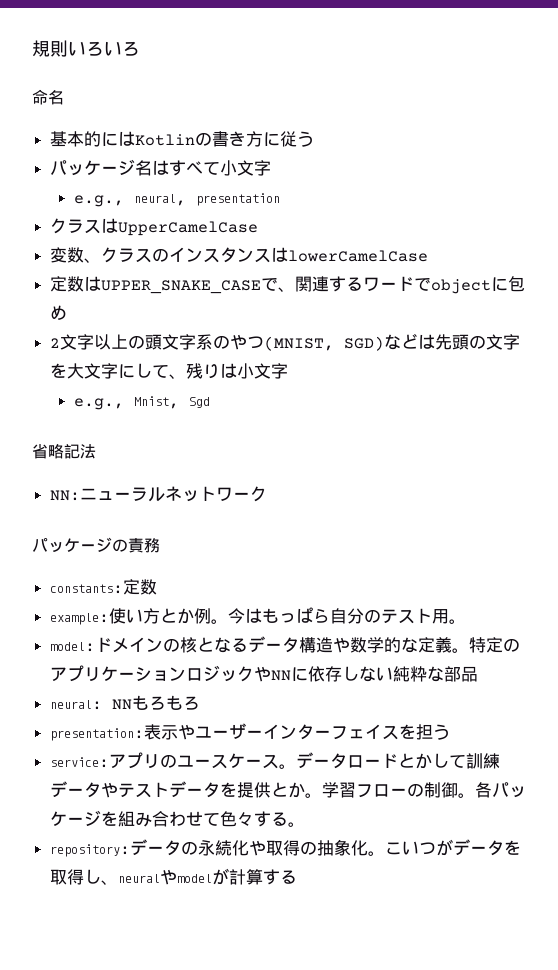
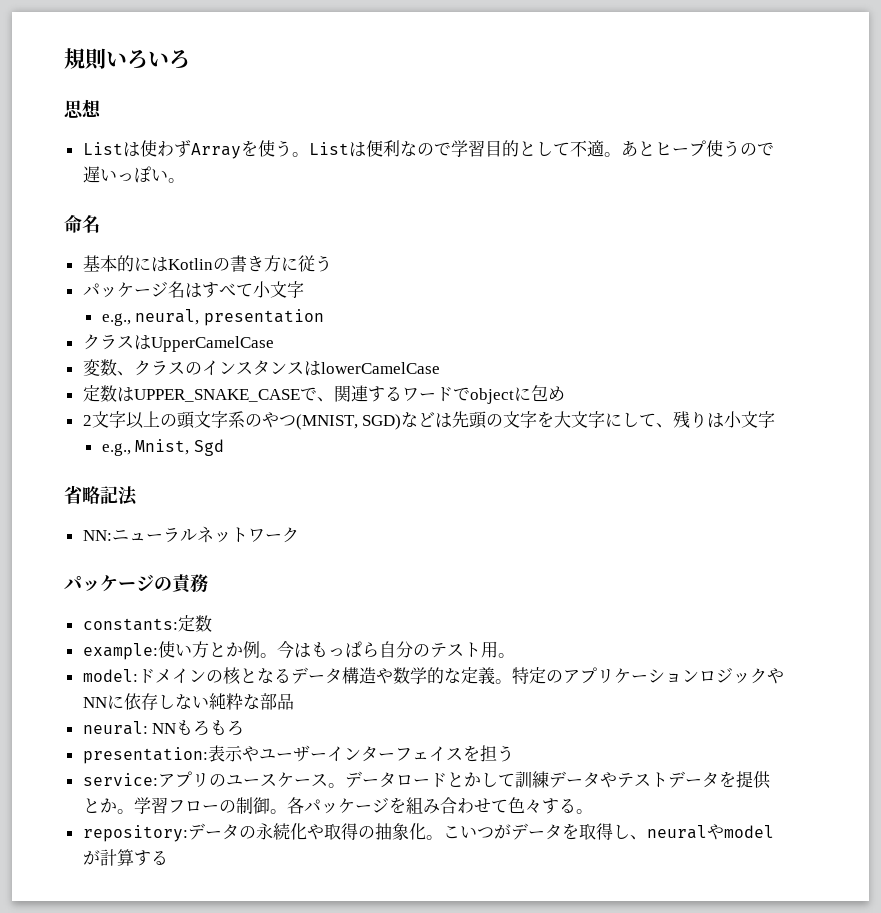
(140, 48) none -> [64,99,101,119] [82,140,774,159] [82,166,185,183] // 思想 // Listは使わずArrayを使う。Listは便利なので学習目的として不適。あとヒープ使うので遅いっぽい。

